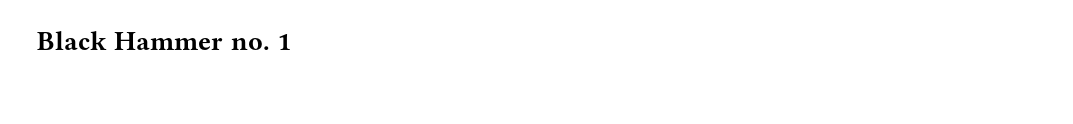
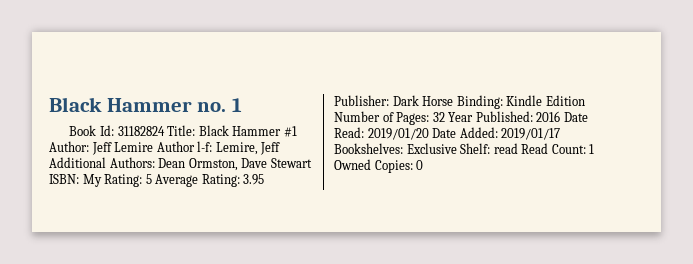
(291, 42) none -> [69,125,297,137] [49,141,281,155] [49,157,312,171] [49,174,265,187] [334,95,585,109] [334,111,588,125] [334,127,561,140] [334,143,595,154] [334,159,424,173] // Book Id: 31182824 Title: Black Hammer #1 Author: Jeff Lemire Author l-f: Lemire, Jeff Additional Authors: Dean Ormston, Dave Stewart ISBN: My Rating: 5 Average Rating: 3.95 Publisher: Dark Horse Binding: Kindle Edition Number of Pages: 32 Year Published: 2016 Date Read: 2019/01/20 Date Added: 2019/01/17 Bookshelves: Exclusive Shelf: read Read Count: 1 Owned Copies: 0

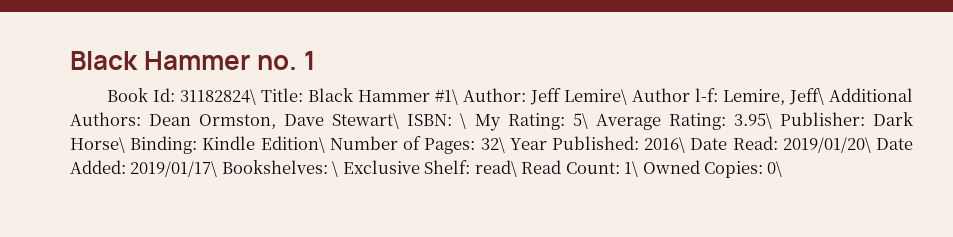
[117,126,165,136] 31182824 -> [180,89,257,105] 31182824\
[283,126,297,137] #1 -> [435,89,459,105] #1\
[114,142,154,152] Lemire -> [564,89,628,105] Lemire\
[260,142,281,155] Jeff -> [789,88,825,105] Jeff\
[270,158,312,168] [49,174,79,184] Stewart ISBN: -> [332,113,467,129] Stewart\ ISBN: \
[145,174,152,184] 5 -> [572,113,588,129] 5\
[243,174,265,185] 3.95 -> [733,113,772,129] 3.95\
[422,96,454,106] Horse -> [70,137,125,153] Horse\
[545,95,585,106] Edition -> [260,136,325,153] Edition\
[432,112,445,122] 32 -> [480,137,505,153] 32\
[536,111,561,122] 2016 -> [644,137,686,153] 2016\
[367,128,429,140] 2019/01/20 -> [782,137,871,153] 2019/01/20\
[501,128,561,140] [334,143,403,154] 2019/01/17 Bookshelves: -> [130,160,339,177] 2019/01/17\ Bookshelves: \
[493,143,518,154] read -> [474,160,517,177] read\
[589,144,595,154] 1 -> [624,161,639,177] 1\
[416,160,424,170] 0 -> [767,161,783,177] 0\

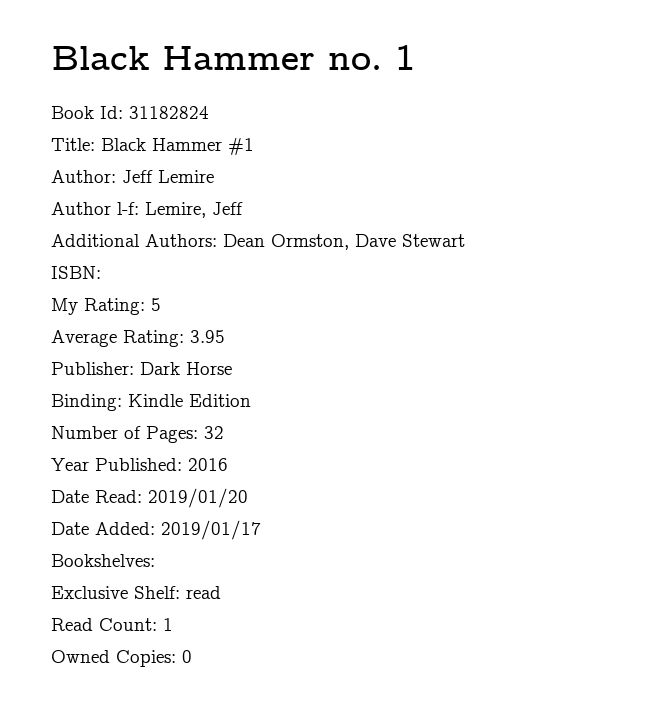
[180,89,257,105] 31182824\ -> [129,106,209,119] 31182824 //
[435,89,459,105] #1\ -> [228,138,254,155] #1 //
[564,89,628,105] Lemire\ -> [158,170,214,183] Lemire //
[789,88,825,105] Jeff\ -> [212,202,243,215] Jeff //
[332,113,400,129] Stewart\ -> [402,234,465,247] Stewart //
[460,113,467,129] \ -> (101, 272) //
[572,113,588,129] 5\ -> [151,298,161,311] 5 //
[733,113,772,129] 3.95\ -> [190,330,225,343] 3.95 //
[70,137,125,153] Horse\ -> [186,362,232,375] Horse //
[260,136,325,153] Edition\ -> [189,394,251,407] Edition //
[480,137,505,153] 32\ -> [204,426,224,439] 32 //
[644,137,686,153] 2016\ -> [188,458,228,471] 2016 //
[782,137,871,153] 2019/01/20\ -> [148,488,248,508] 2019/01/20 //
[130,161,218,177] 2019/01/17\ -> [161,520,261,540] 2019/01/17 //
[332,161,339,177] \ -> (155, 560) //
[474,160,517,177] read\ -> [186,586,221,599] read //
[624,161,639,177] 1\ -> [163,618,173,631] 1 //
[767,161,783,177] 0\ -> [182,650,192,663] 0

